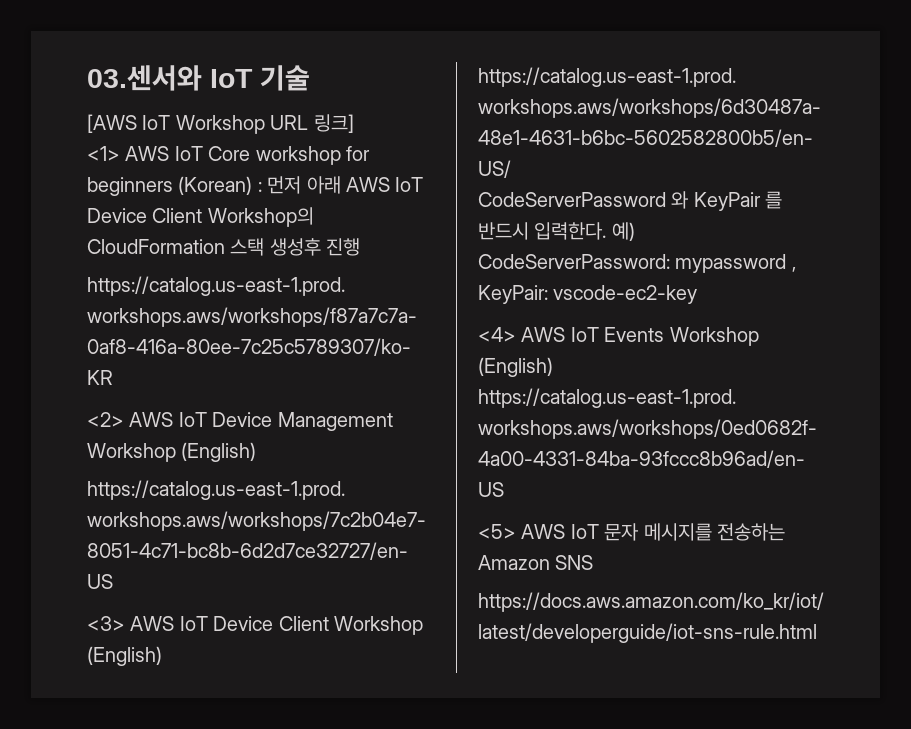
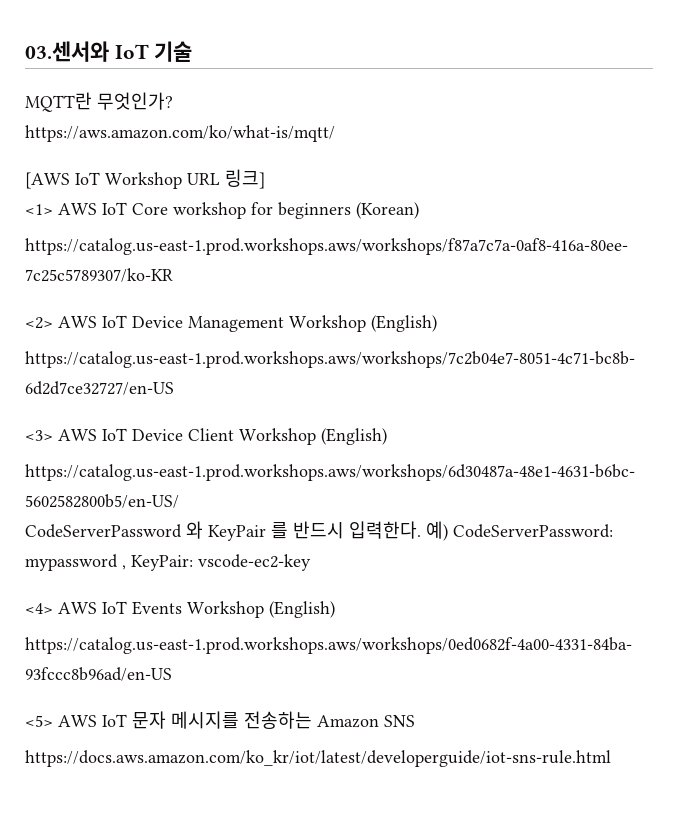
(310, 78) none -> [25,92,173,112] [25,125,335,142] // MQTT란 무엇인가? // https://aws.amazon.com/ko/what-is/mqtt/
[257,176,424,194] [87,207,314,227] [87,238,361,256] : 먼저 아래 AWS IoT Device Client Workshop의 CloudFormation 스택 생성후 진행 -> (419, 210) none

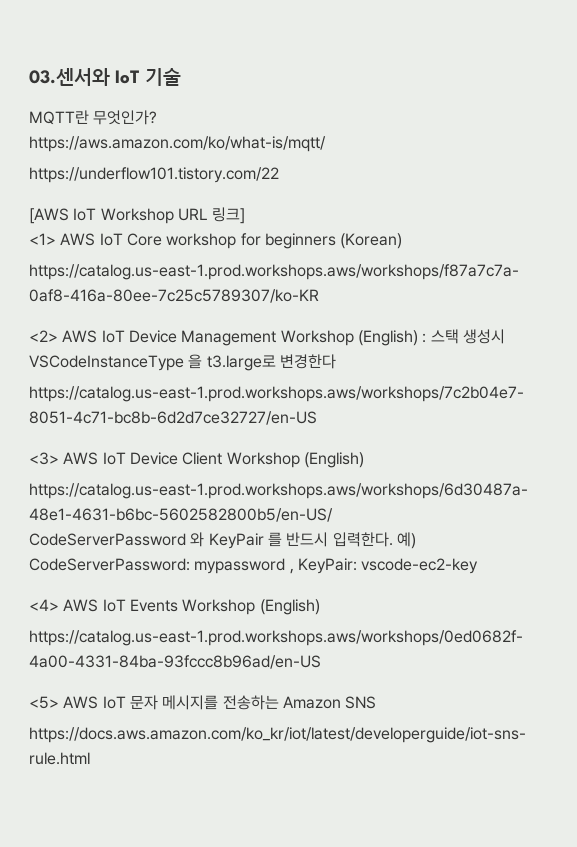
(335, 133) none -> [29,167,279,183] // https://underflow101.tistory.com/22
(437, 323) none -> [422,329,505,344] [29,354,336,371] : 스택 생성시 VSCodeInstanceType 을 t3.large로 변경한다

